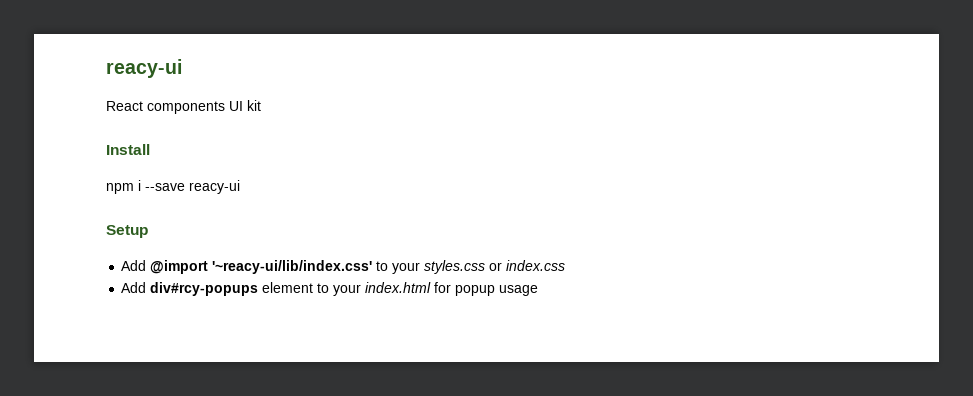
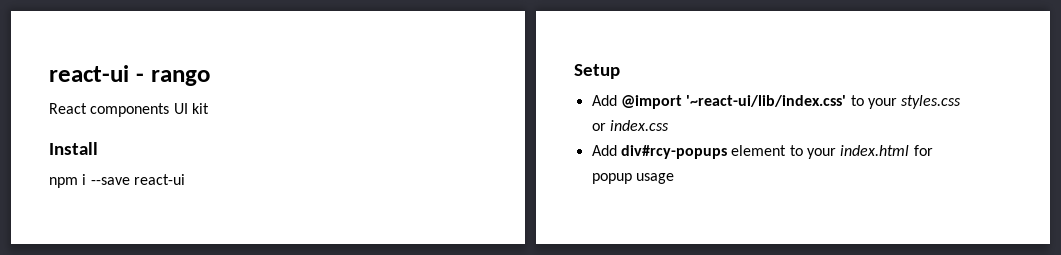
[106,59,182,78] reacy-ui -> [49,65,210,86] react-ui - rango
[189,180,240,194] reacy-ui -> [133,174,185,185] react-ui
[212,260,373,274] '~reacy-ui/lib/index.css' -> [686,95,847,107] '~react-ui/lib/index.css'

